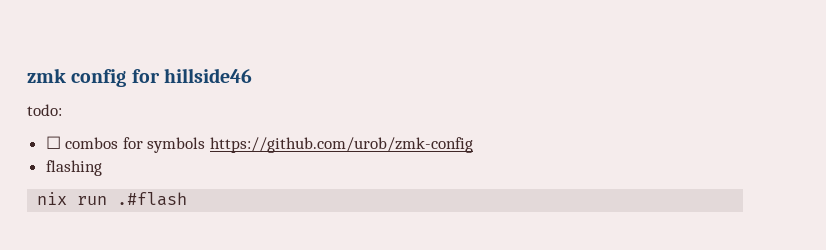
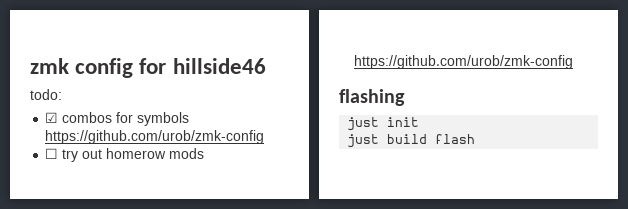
[45,136,61,149] ☐ -> [45,112,59,123] ☑
[45,160,102,176] [37,192,188,206] flashing // nix run .#flash -> [45,148,205,162] [354,55,574,69] [339,89,405,106] [347,117,420,131] [347,134,476,148] ☐ try out homerow mods https://github.com/urob/zmk-config // flashing // just init // just build flash

